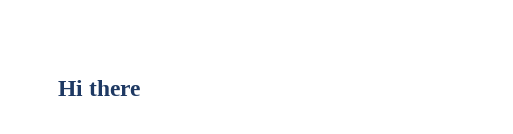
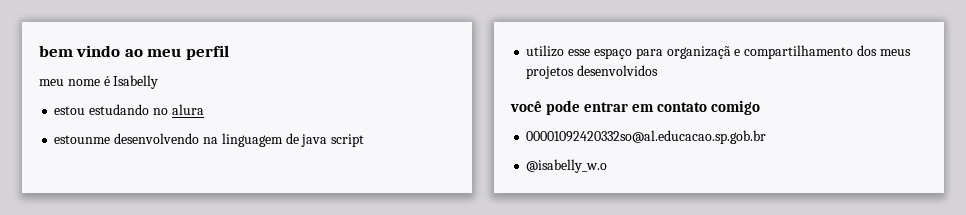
[58,80,141,96] Hi there -> [39,45,229,60] [39,75,159,89] [54,104,204,115] [54,133,365,147] [526,45,911,59] [526,65,659,79] [510,100,761,115] [526,130,767,144] [526,159,608,173] bem vindo ao meu perfil // meu nome é Isabelly // estou estudando no alura // estounme desenvolvendo na linguagem de java script // utilizo esse espaço para organizaçã e compartilhamento dos meus projetos desenvolvidos // você pode entrar em contato comigo // 00001092420332so@al.educacao.sp.gob.br // @isabelly_w.o

